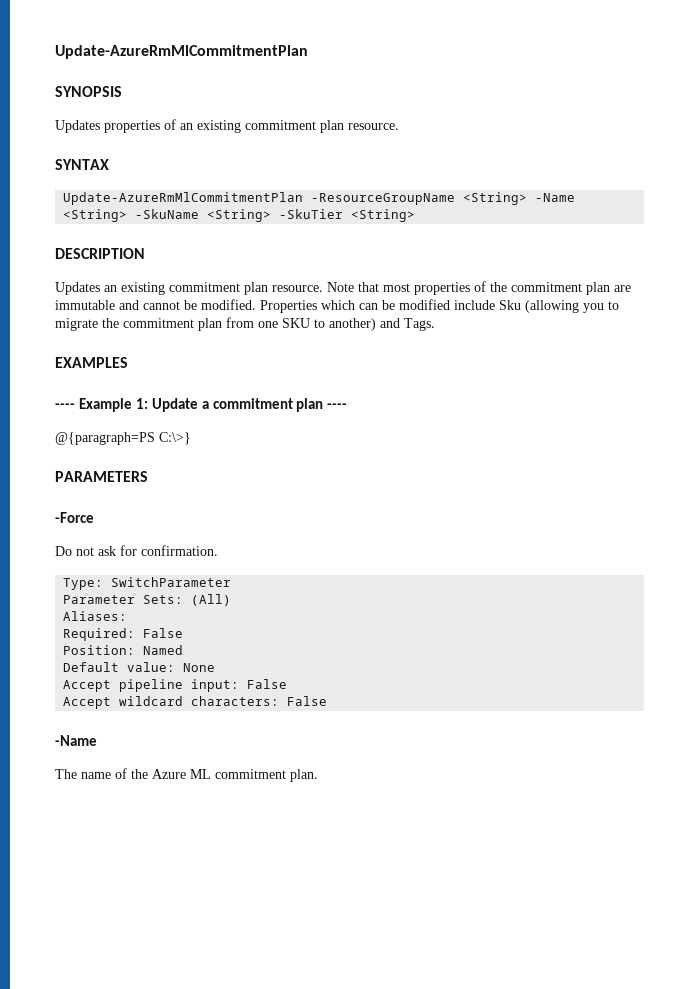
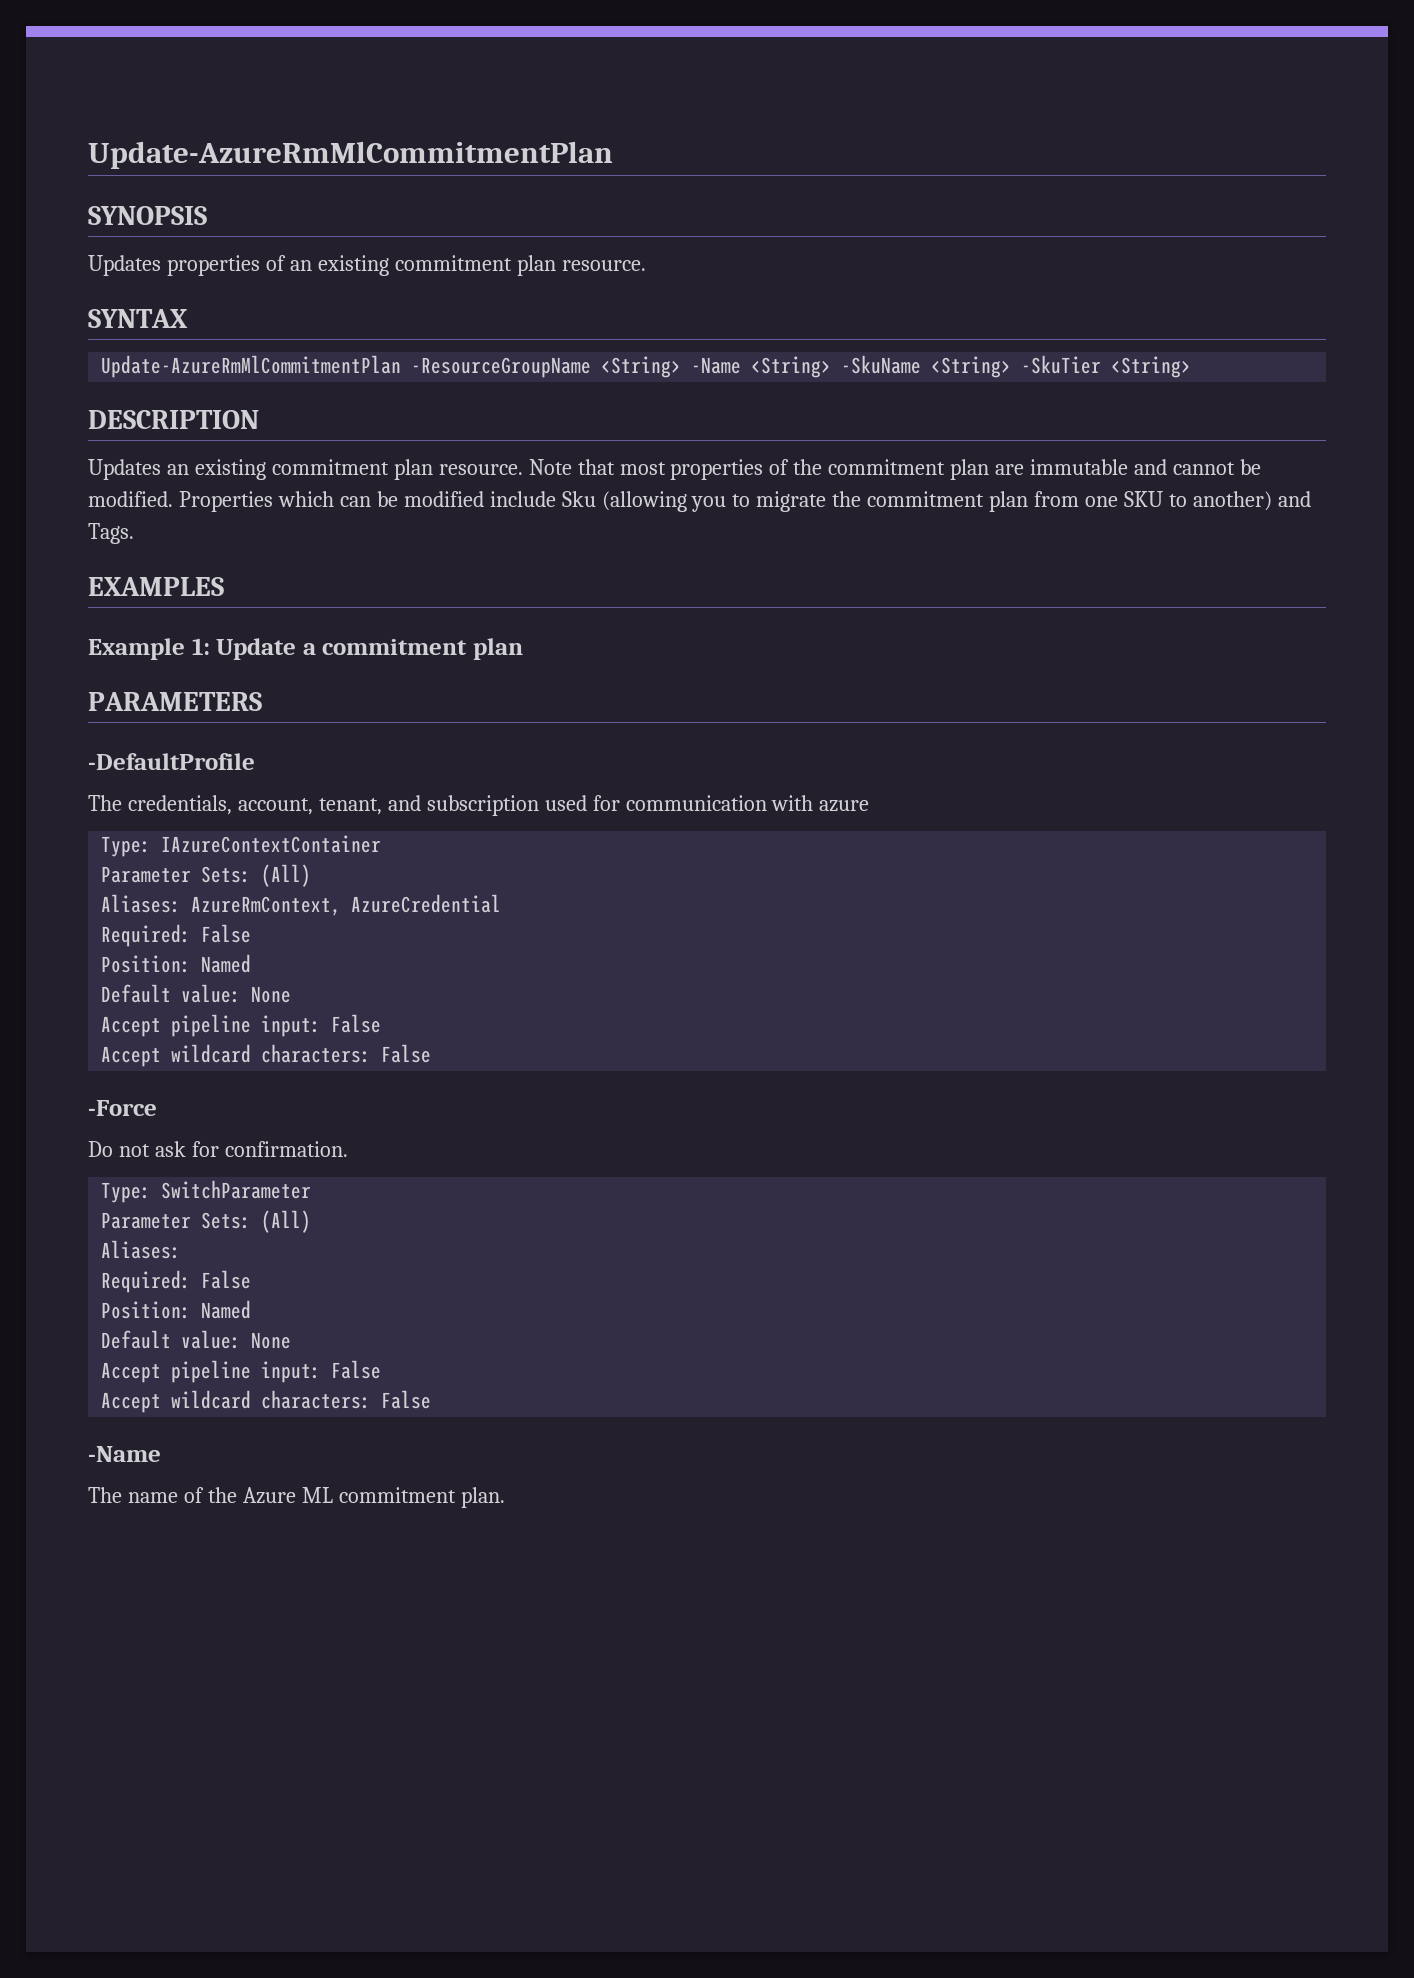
[55,403,75,409] ---- -> (224, 586) none
[327,403,348,409] [55,432,191,445] [55,471,148,482] ---- // @{paragraph=PS C:\>} // PARAMETERS -> [88,692,262,711] [88,753,255,770] [88,795,870,816] [101,835,382,857] [101,864,312,887] [101,894,502,916] [101,924,252,947] [101,954,252,973] [101,984,292,1003] [101,1014,382,1037] [101,1044,432,1067] // PARAMETERS // -DefaultProfile // The credentials, account, tenant, and subscription used for communication with azure // Type: IAzureContextContainer // Parameter Sets: (All) // Aliases: AzureRmContext, AzureCredential // Required: False // Position: Named // Default value: None // Accept pipeline input: False // Accept wildcard characters: False

